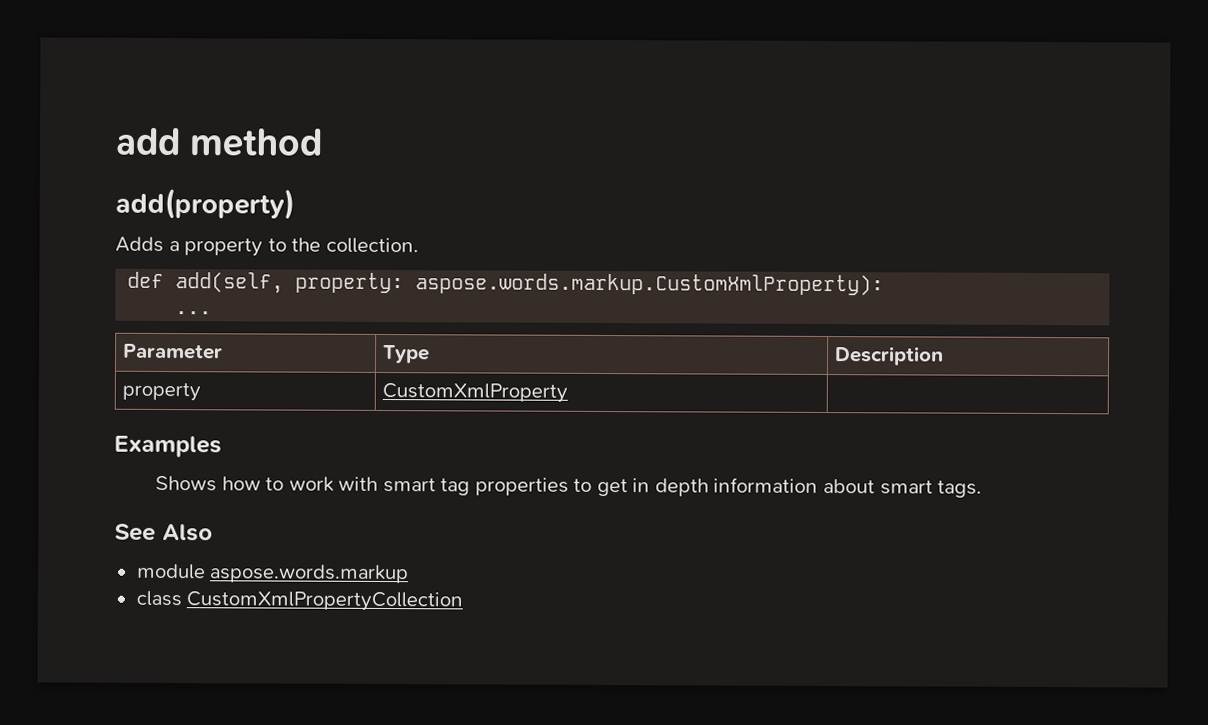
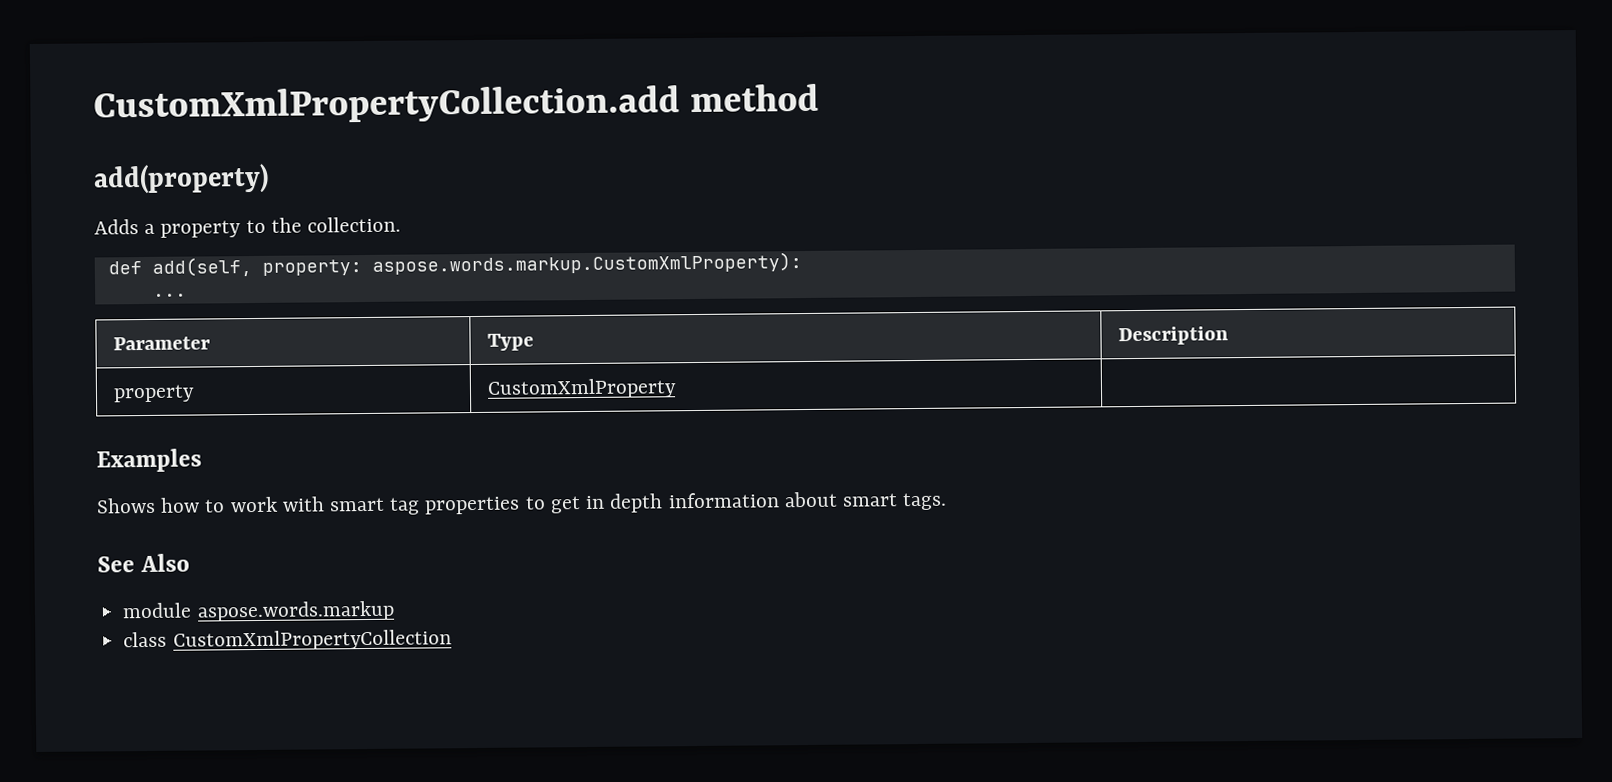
[115,127,181,156] add -> [93,85,680,125] CustomXmlPropertyCollection.add

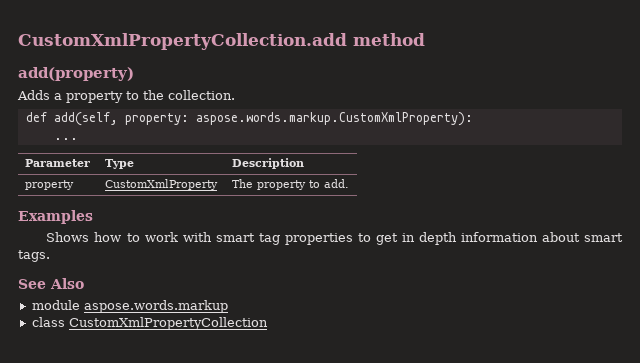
(677, 388) none -> [232,179,350,190] The property to add.

